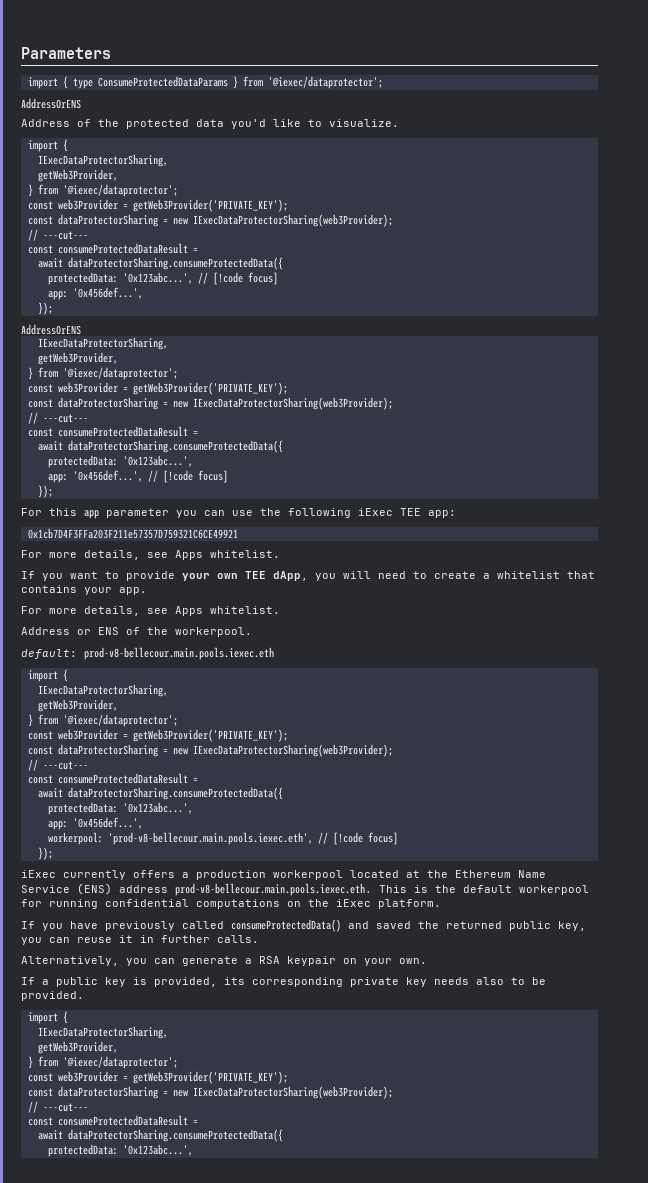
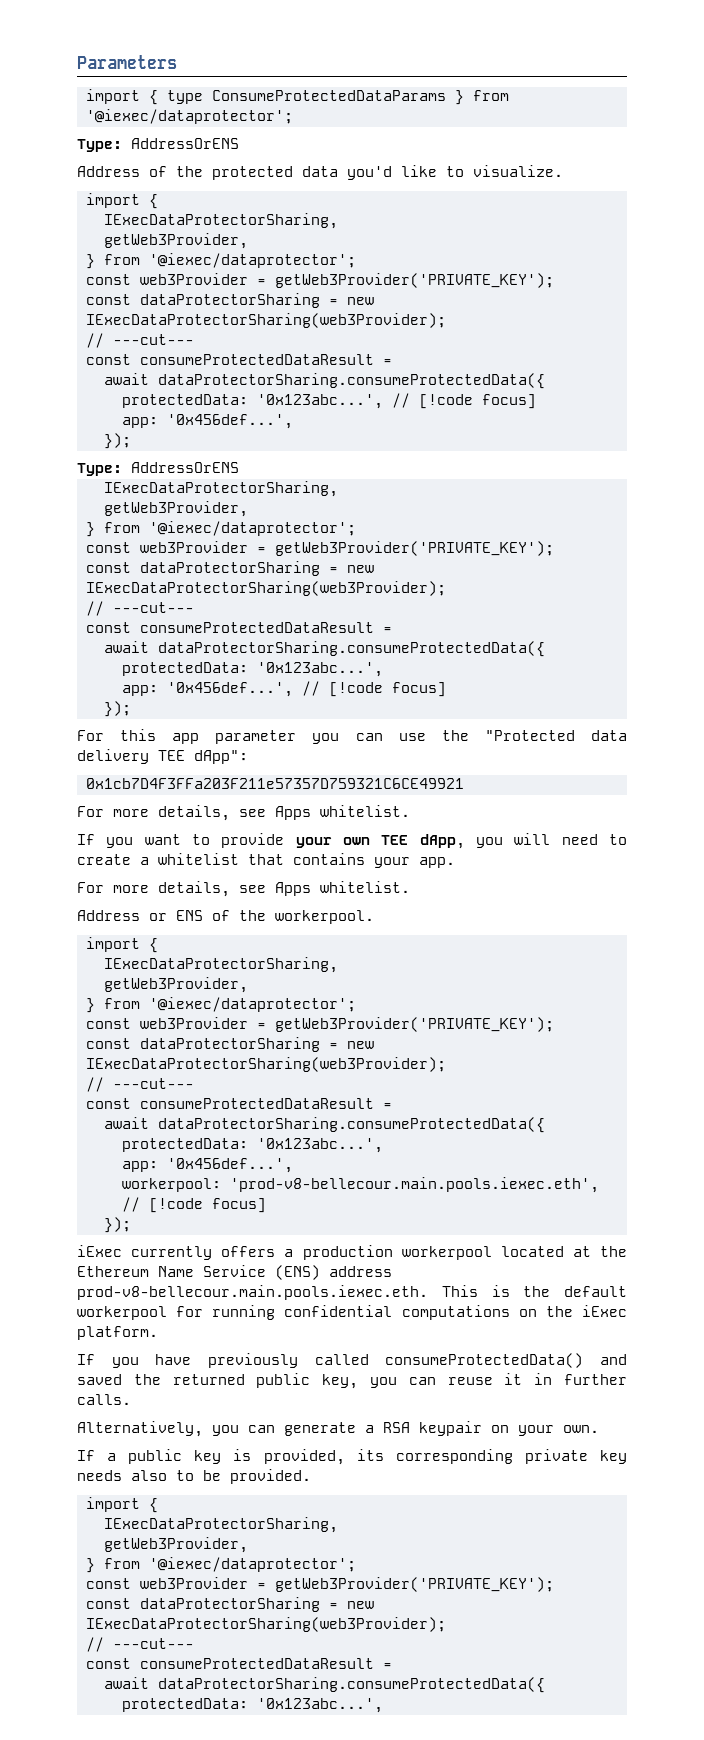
(383, 82) none -> [77,139,122,152] Type:
(53, 308) none -> [77,463,122,476] Type:
[288,508,456,518] following iExec TEE app: -> [484,730,627,741] [77,749,248,764] "Protected data delivery TEE dApp":
[21,647,274,660] // default: prod-v8-bellecour.main.pools.iexec.eth -> (374, 917) none

